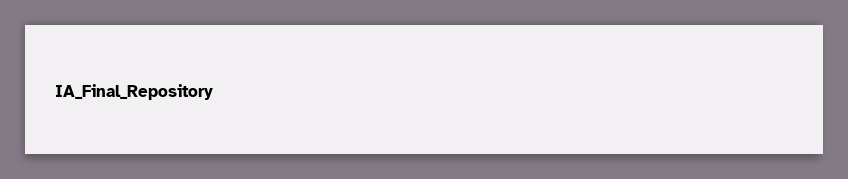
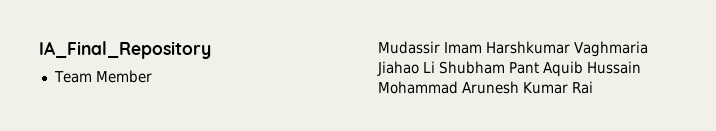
(213, 92) none -> [53,70,152,83] [378,41,648,57] [377,61,641,77] [378,81,593,94] // Team Member // Mudassir Imam Harshkumar Vaghmaria Jiahao Li Shubham Pant Aquib Hussain Mohammad Arunesh Kumar Rai

